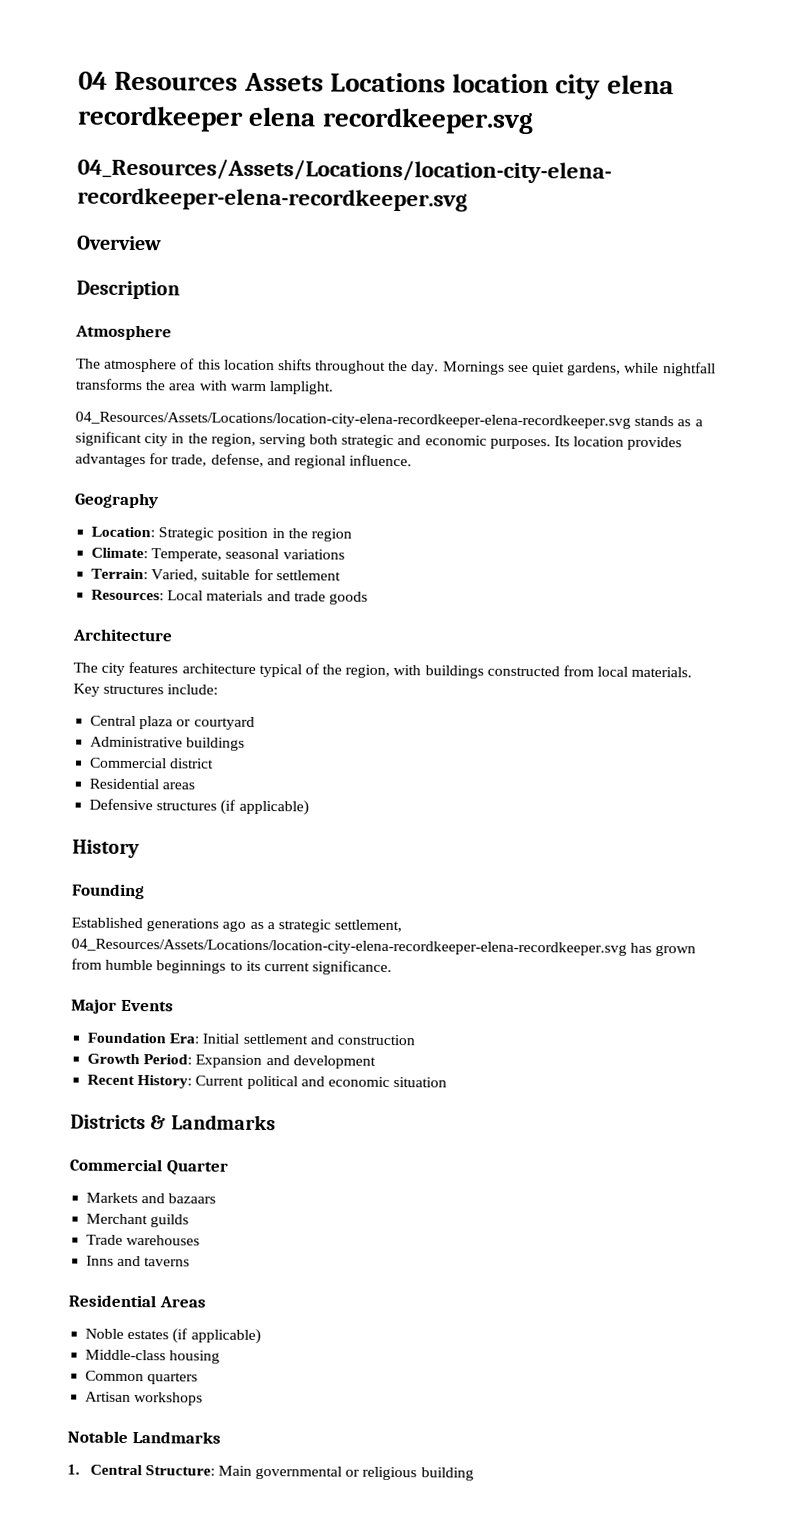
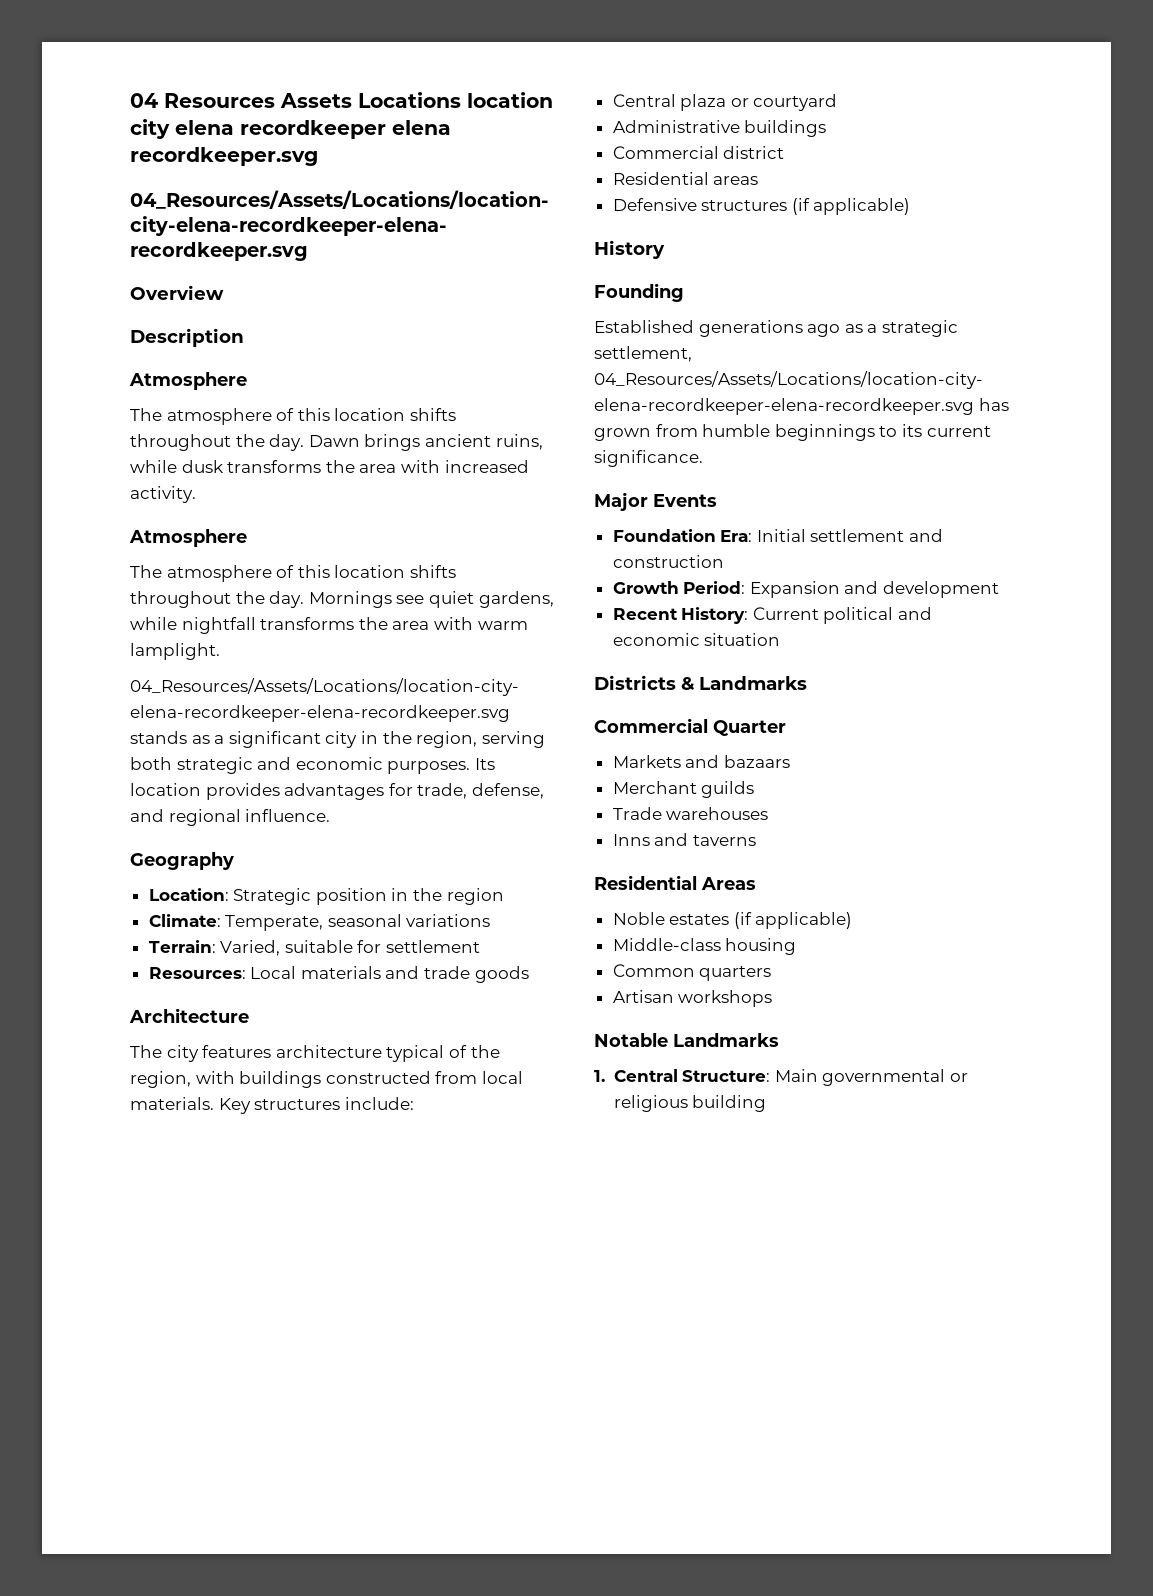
(172, 332) none -> [130,408,456,425] [130,434,543,451] [130,460,529,473] [130,486,196,503] [129,529,247,547] // The atmosphere of this location shifts throughout the day. Dawn brings ancient ruins, while dusk transforms the area with increased activity. // Atmosphere

